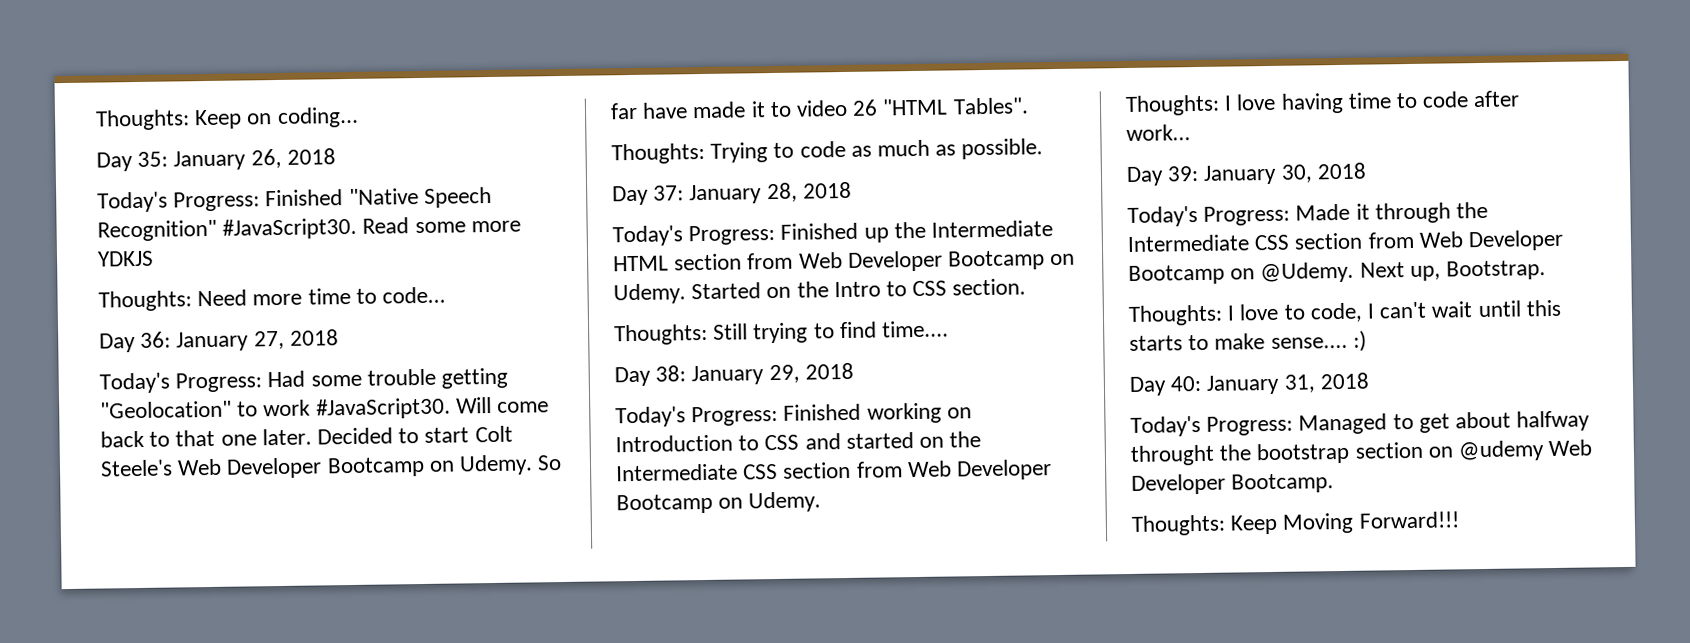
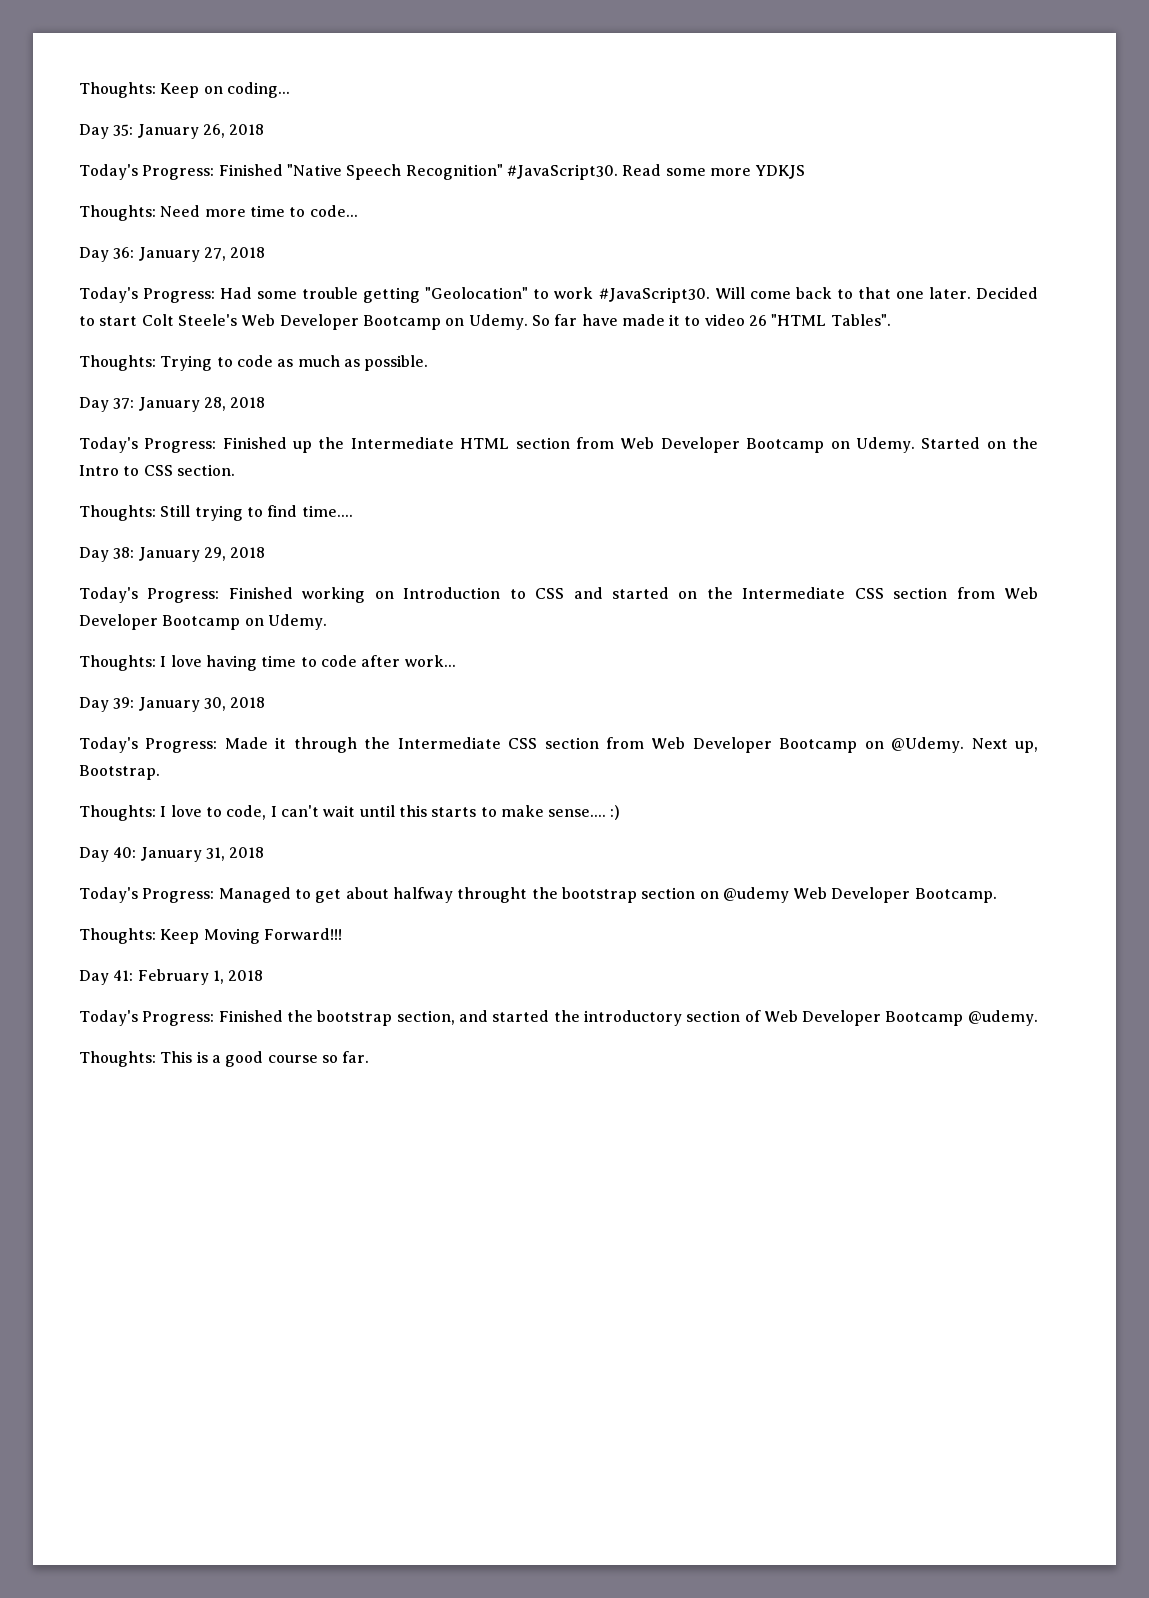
(1459, 520) none -> [79,969,264,985] [79,1010,1038,1026] [79,1051,370,1067] // Day 41: February 1, 2018 // Today's Progress: Finished the bootstrap section, and started the introductory section of Web Developer Bootcamp @udemy. // Thoughts: This is a good course so far.

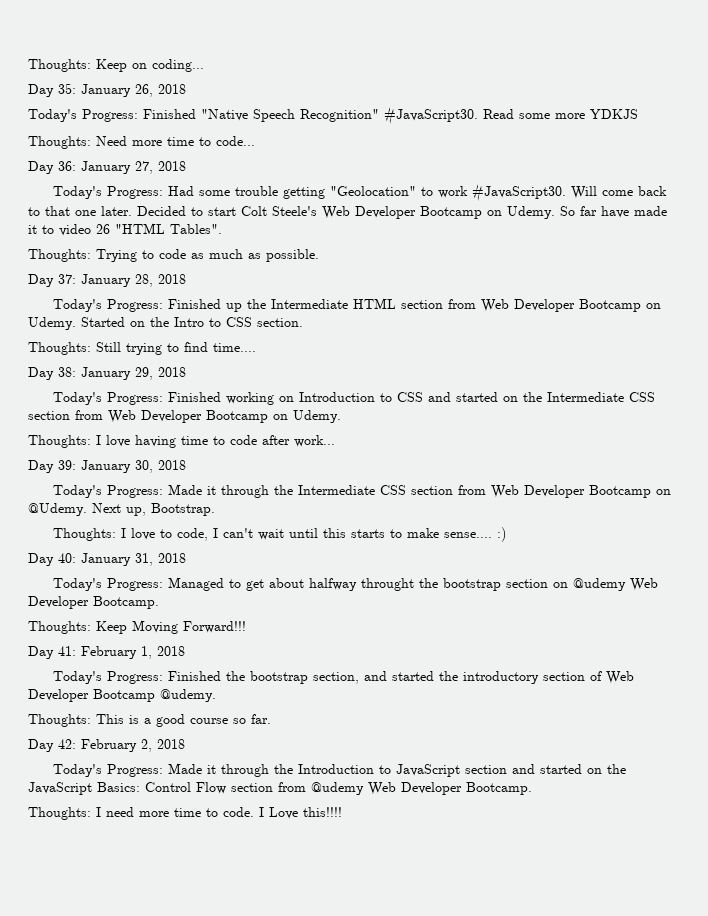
(370, 1057) none -> [28,739,185,752] [53,763,627,777] [28,782,532,795] [28,807,342,820] // Day 42: February 2, 2018 // Today's Progress: Made it through the Introduction to JavaScript section and started on the JavaScript Basics: Control Flow section from @udemy Web Developer Bootcamp. // Thoughts: I need more time to code. I Love this!!!!

